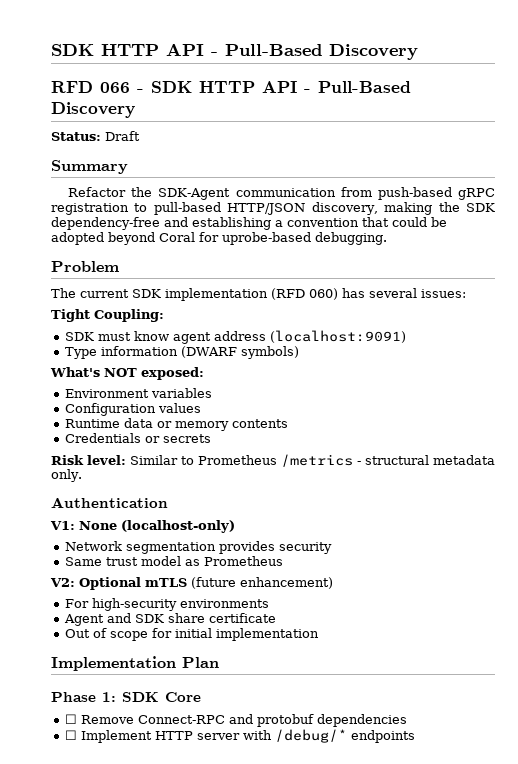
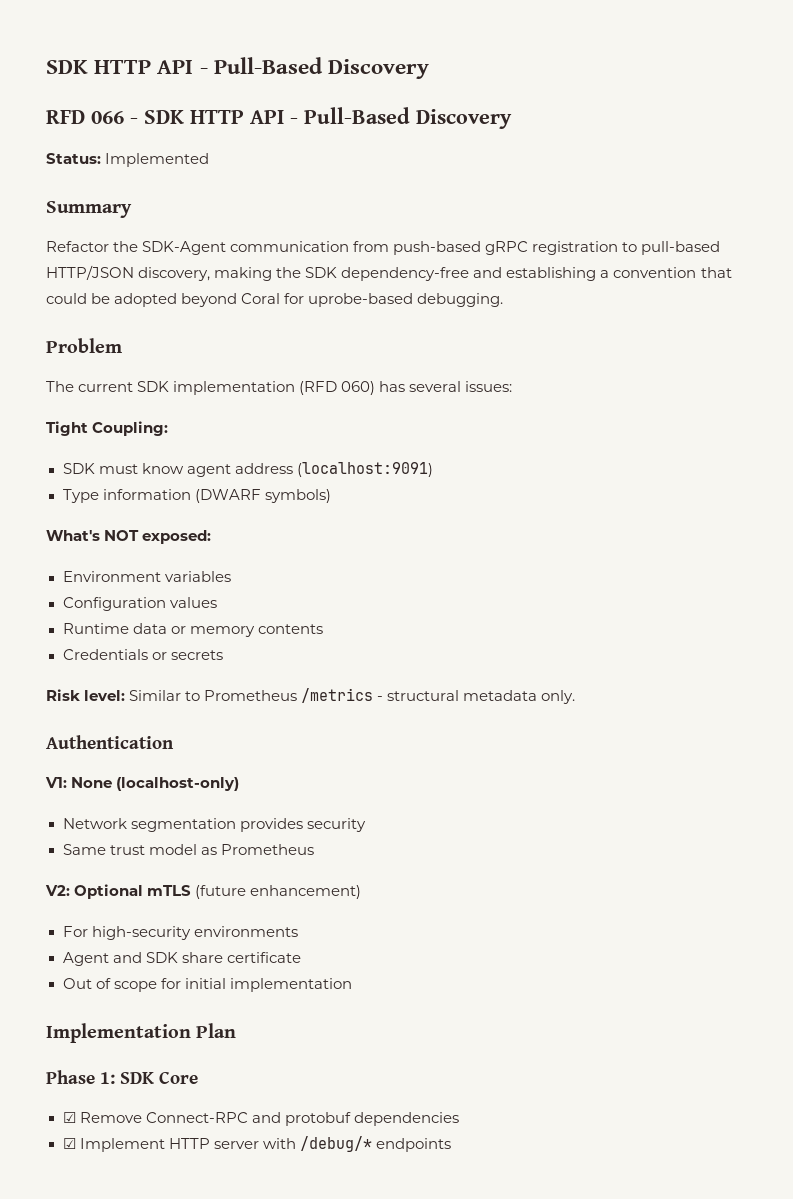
[105,131,140,141] Draft -> [105,153,210,167] Implemented
[64,714,77,724] ☐ -> [62,1112,76,1123] ☑
[64,730,77,740] ☐ -> [62,1138,76,1149] ☑

